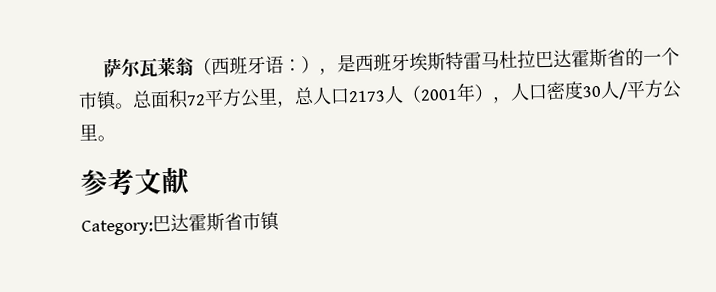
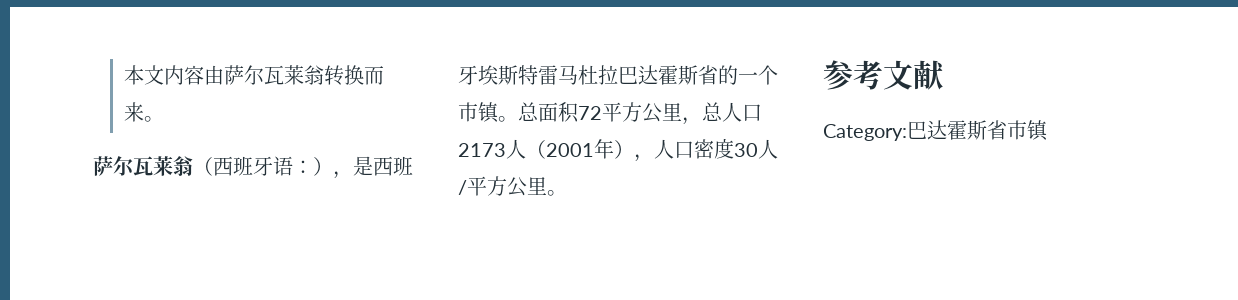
(103, 67) none -> [123,65,384,86] [123,102,164,122] 本文内容由萨尔瓦莱翁转换而来。 //

